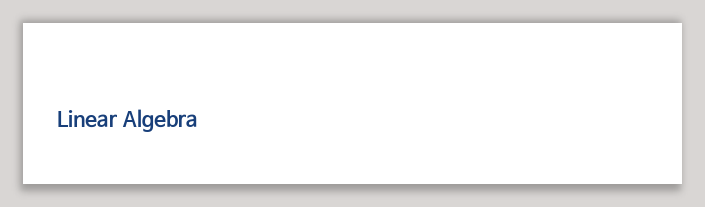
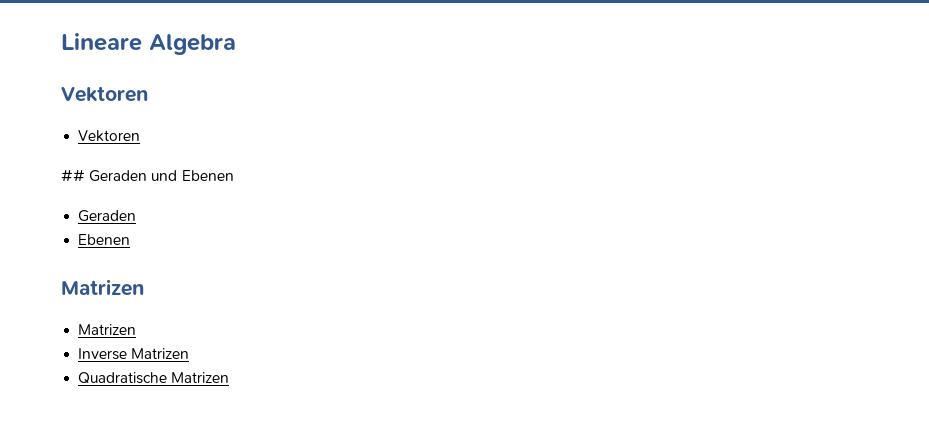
[57,110,117,128] Linear -> [61,33,142,51] Lineare
(198, 120) none -> [61,86,148,102] [78,130,141,142] [61,169,234,182] [78,210,137,222] [78,234,131,245] [61,279,144,296] [78,324,137,335] [78,348,190,360] [78,372,230,384] // Vektoren // Vektoren // ## Geraden und Ebenen // Geraden // Ebenen // Matrizen // Matrizen // Inverse Matrizen // Quadratische Matrizen

